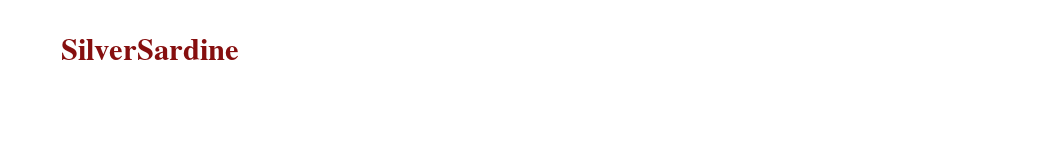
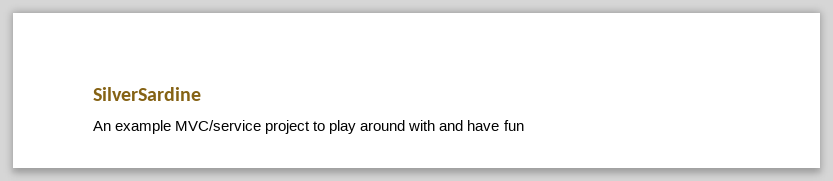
(239, 49) none -> [93,120,524,134] // An example MVC/service project to play around with and have fun

